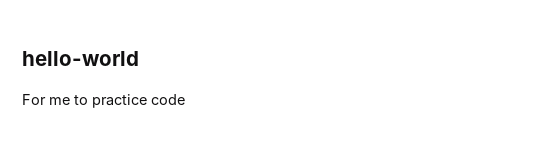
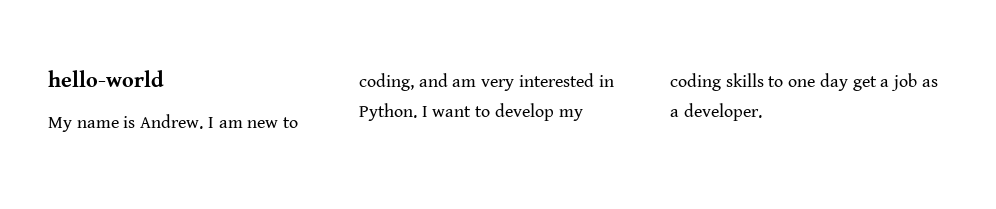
[22,94,185,108] For me to practice code -> [48,114,299,132] [359,73,614,91] [359,103,583,121] [670,73,938,91] [670,103,762,121] My name is Andrew. I am new to coding, and am very interested in Python. I want to develop my coding skills to one day get a job as a developer.

